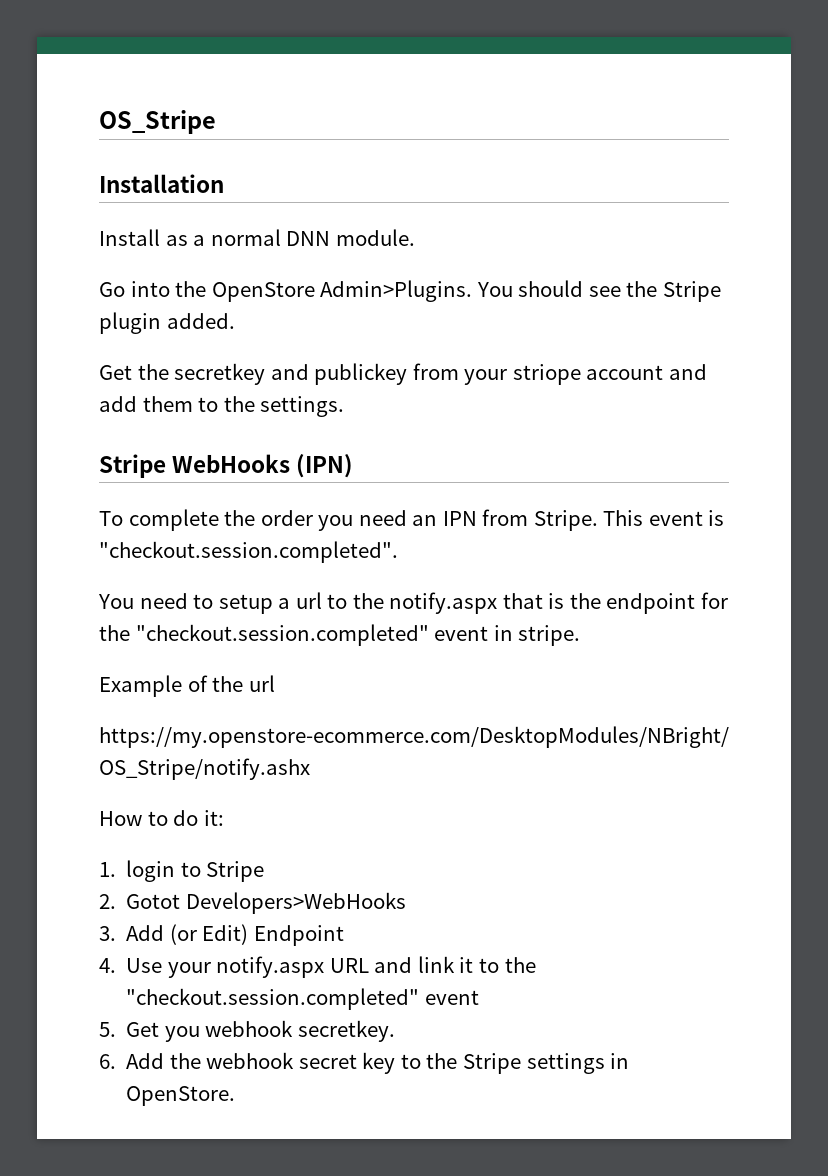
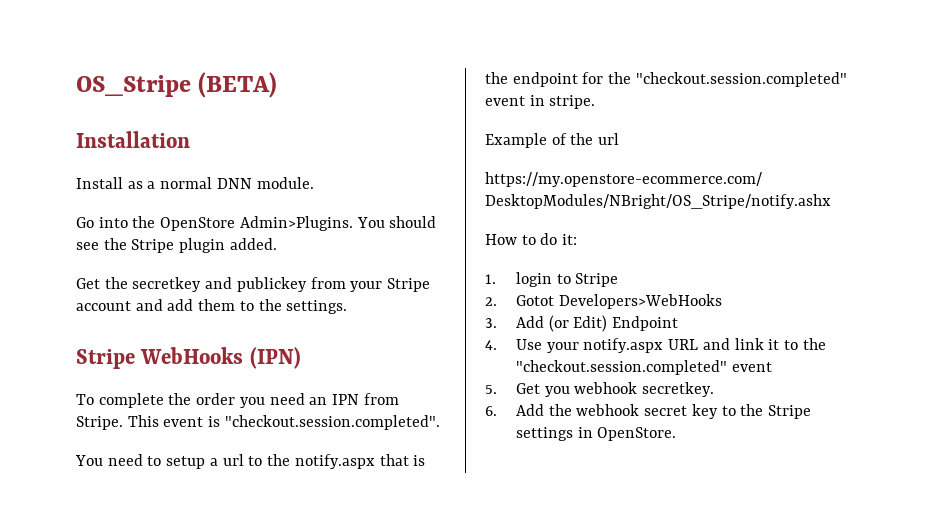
(216, 122) none -> [198,72,278,98] (BETA)
[512,364,581,385] striope -> [387,278,431,292] Stripe

